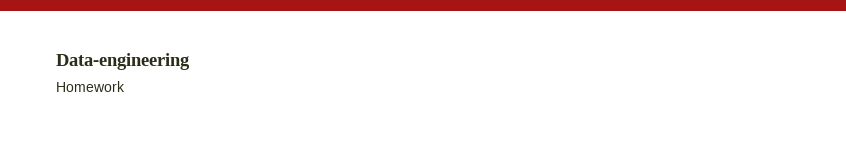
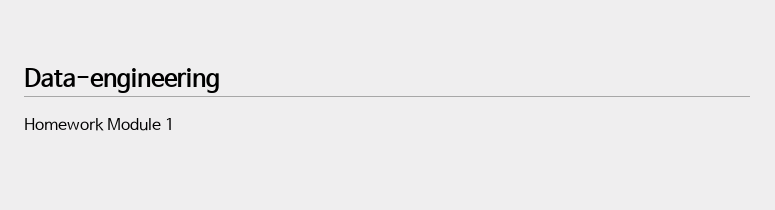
(125, 86) none -> [107,118,175,131] Module 1

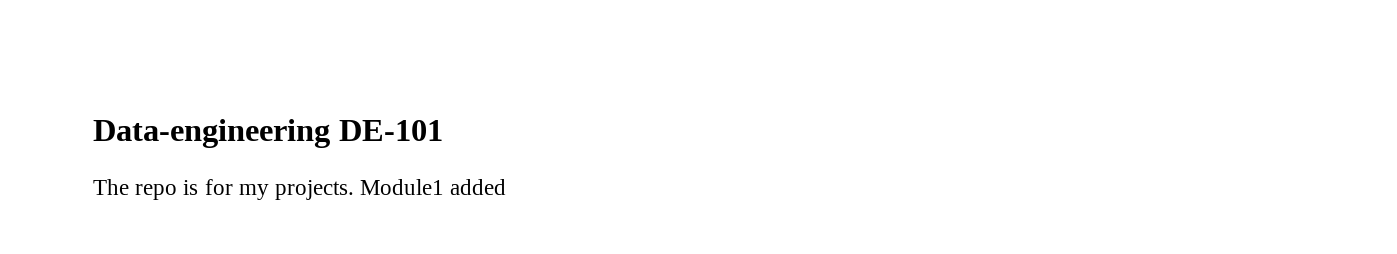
[24,118,175,131] // Homework Module 1 -> [338,120,443,141] [93,179,507,200] DE-101 // The repo is for my projects. Module1 added

